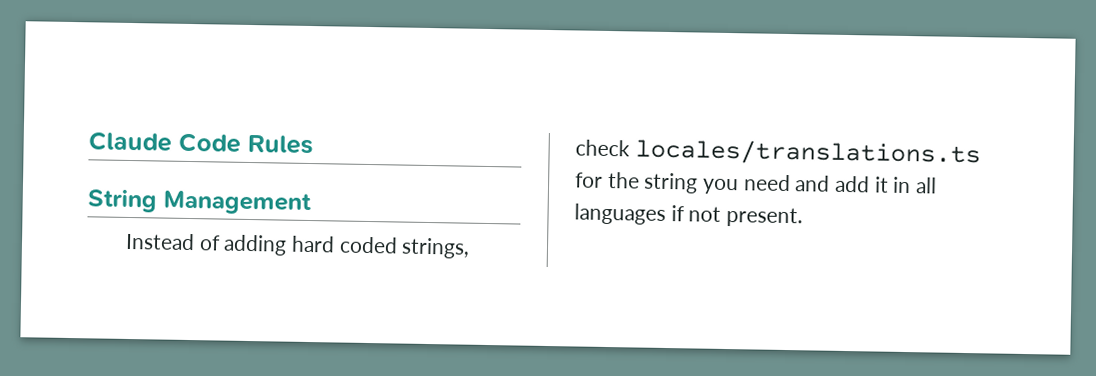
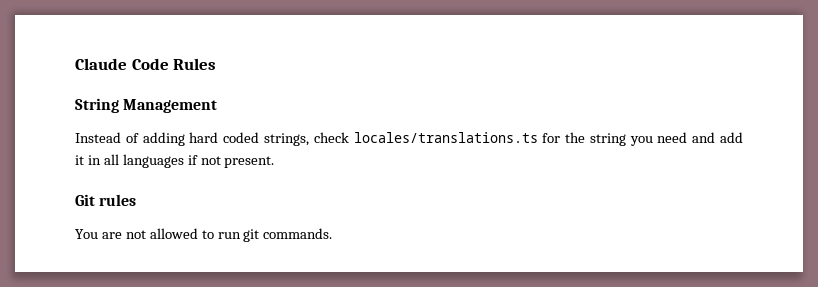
(804, 217) none -> [75,194,137,206] [75,228,333,242] // Git rules // You are not allowed to run git commands.

